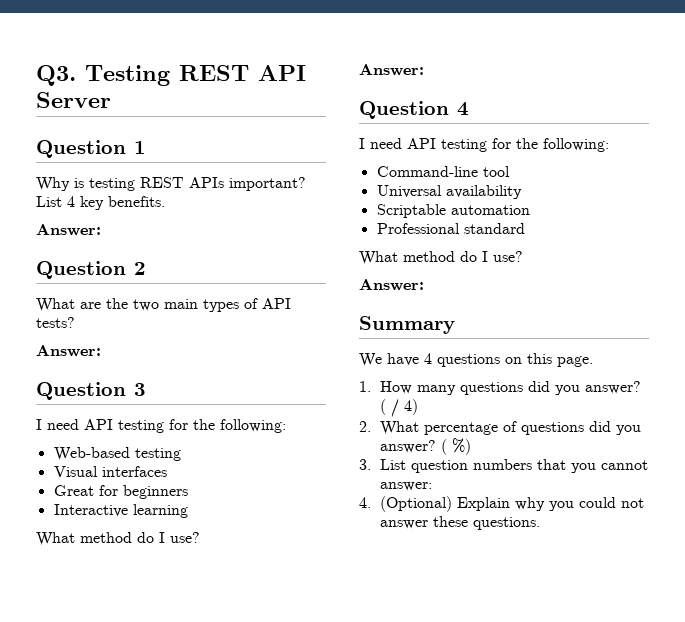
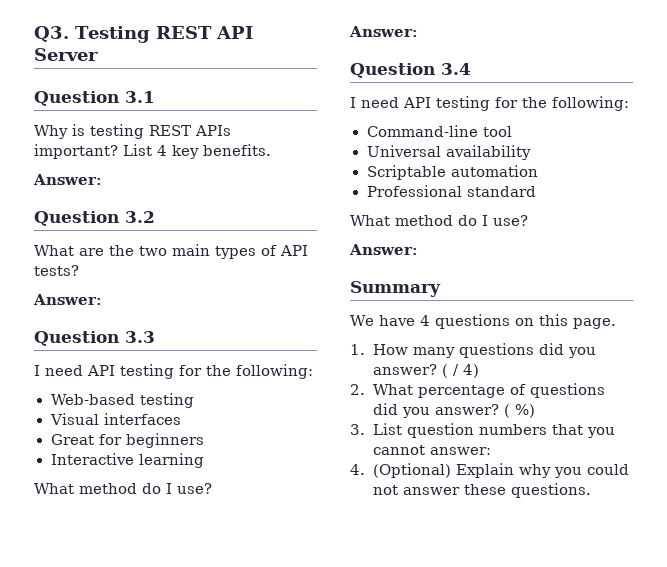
[134,141,146,154] 1 -> [125,91,155,103] 3.1
[134,262,146,275] 2 -> [125,211,155,223] 3.2
[134,383,146,396] 3 -> [125,331,155,343] 3.3
[457,102,469,116] 4 -> [441,63,471,75] 3.4

